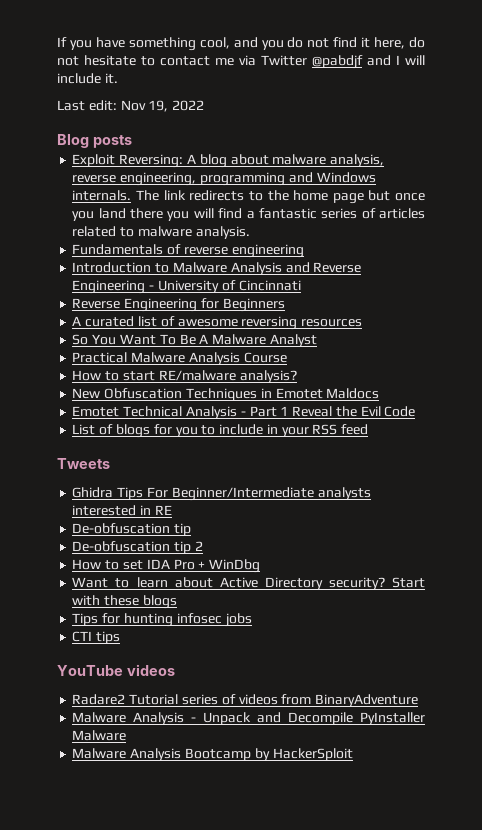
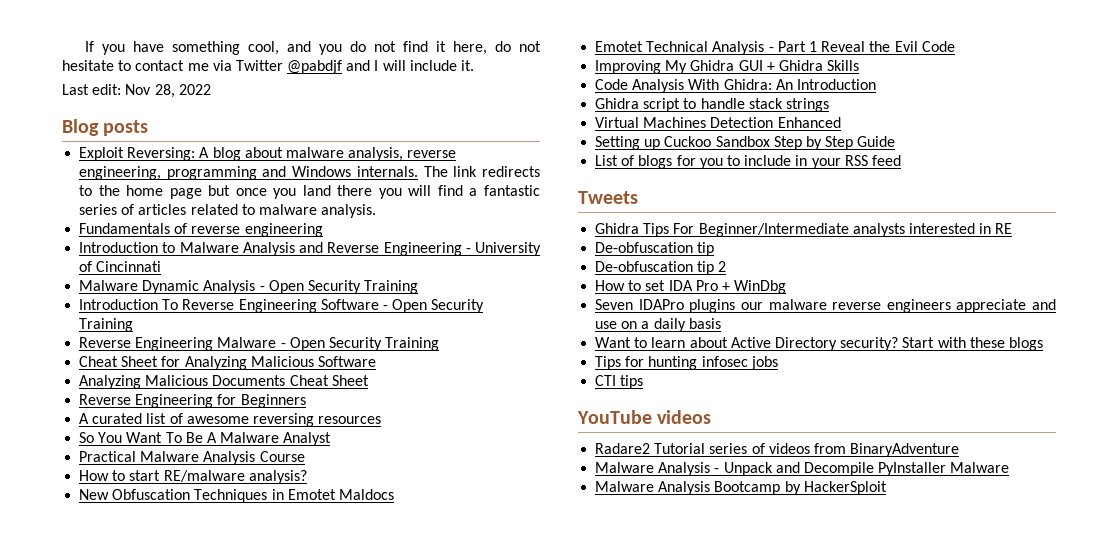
[148,100,169,112] 19, -> [154,84,175,98] 28,
(301, 285) none -> [79,280,419,294] [79,299,485,313] [79,318,134,332] [79,337,440,351] [79,356,376,370] [79,375,369,389] // Malware Dynamic Analysis - Open Security Training // Introduction To Reverse Engineering Software - Open Security Training // Reverse Engineering Malware - Open Security Training // Cheat Sheet for Analyzing Malicious Software // Analyzing Malicious Documents Cheat Sheet
(416, 411) none -> [595,60,860,74] [595,79,876,93] [595,98,829,112] [595,117,841,128] [595,136,896,150] // Improving My Ghidra GUI + Ghidra Skills // Code Analysis With Ghidra: An Introduction // Ghidra script to handle stack strings // Virtual Machines Detection Enhanced // Setting up Cuckoo Sandbox Step by Step Guide
(261, 566) none -> [595,299,1056,313] [595,318,721,332] // Seven IDAPro plugins our malware reverse engineers appreciate and use on a daily basis

